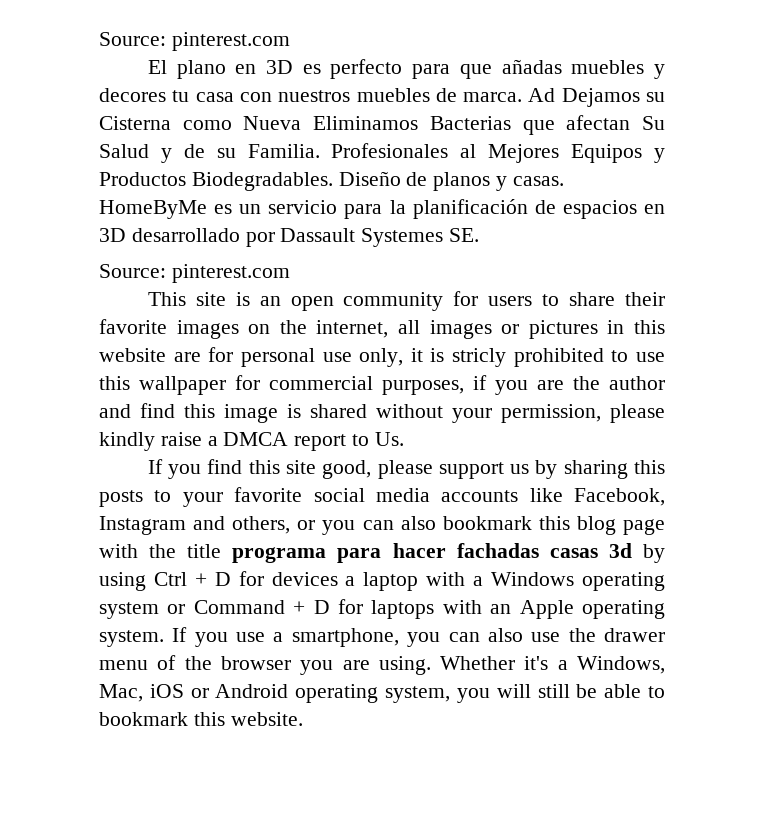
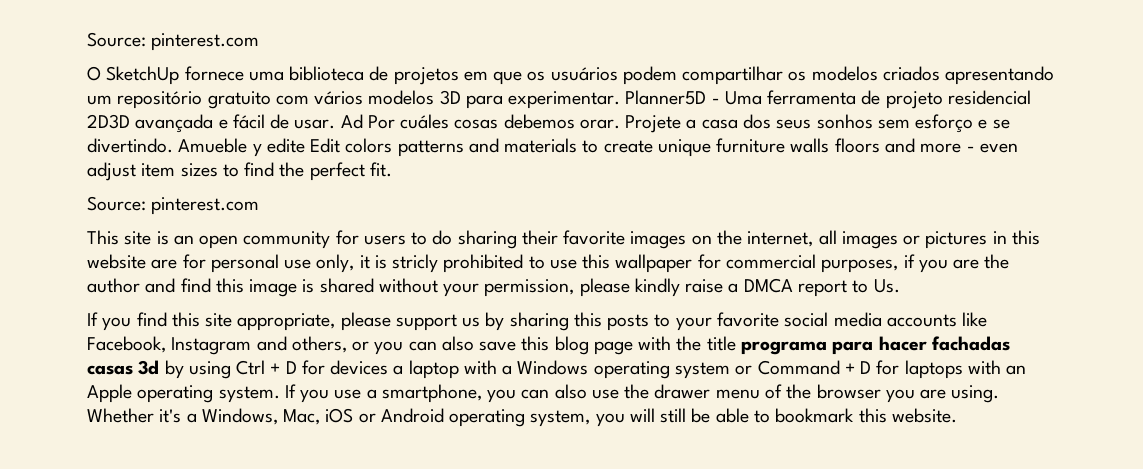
[99,32,290,51] [147,59,665,79] [99,88,665,107] [99,115,665,135] [99,143,666,163] [99,171,564,191] [99,199,665,219] [99,228,480,247] Source: pinterest.com // El plano en 3D es perfecto para que añadas muebles y decores tu casa con nuestros muebles de marca. Ad Dejamos su Cisterna como Nueva Eliminamos Bacterias que afectan Su Salud y de su Familia. Profesionales al Mejores Equipos y Productos Biodegradables. Diseño de planos y casas. HomeByMe es un servicio para la planificación de espacios en 3D desarrollado por Dassault Systemes SE. -> [87,32,260,51] [87,66,1055,85] [87,90,1031,109] [87,114,1010,133] [87,138,1018,157] [87,162,392,181] Source: pinterest.com // O SketchUp fornece uma biblioteca de projetos em que os usuários podem compartilhar os modelos criados apresentando um repositório gratuito com vários modelos 3D para experimentar. Planner5D - Uma ferramenta de projeto residencial 2D3D avançada e fácil de usar. Ad Por cuáles cosas debemos orar. Projete a casa dos seus sonhos sem esforço e se divertindo. Amueble y edite Edit colors patterns and materials to create unique furniture walls floors and more - even adjust item sizes to find the perfect fit.
[569,292,616,306] share -> [432,230,517,249] do sharing
[322,460,372,479] good, -> [237,313,336,331] appropriate,
[442,516,532,530] bookmark -> [479,341,517,351] save

